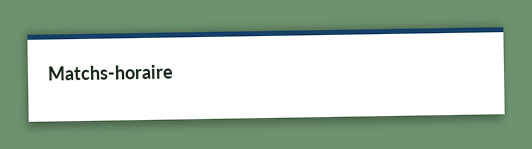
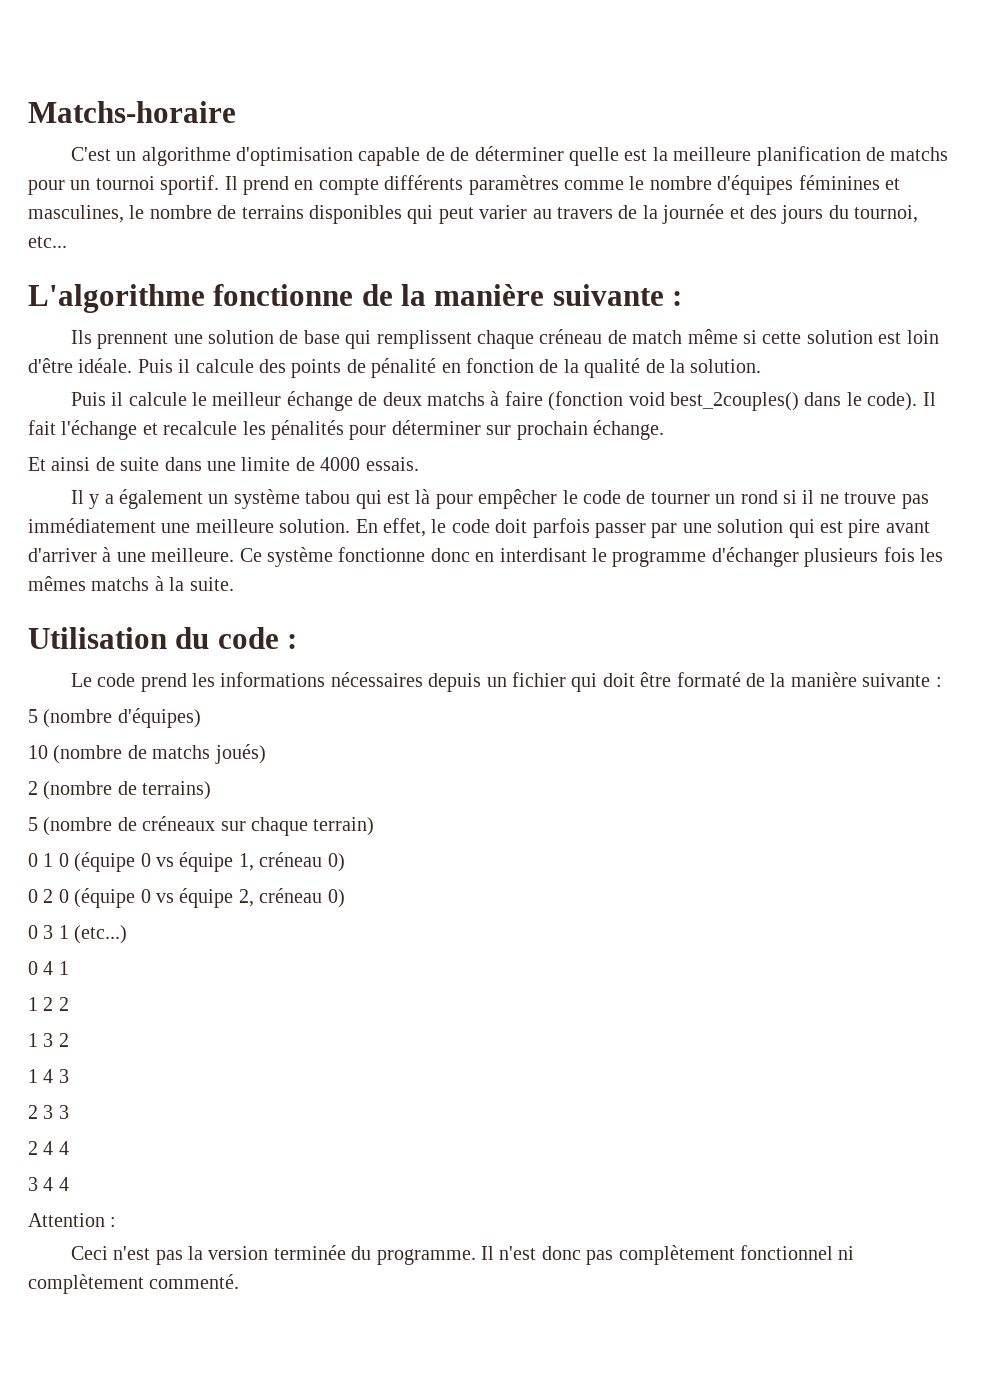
(174, 72) none -> [70,146,949,166] [28,175,900,195] [28,204,919,224] [28,236,67,248] [28,284,683,313] [70,329,939,349] [28,358,762,378] [70,391,936,411] [28,420,664,440] [28,457,419,471] [70,489,929,509] [28,518,930,538] [28,547,943,567] [28,576,234,591] [28,627,298,649] [70,672,942,692] [28,708,201,728] [28,744,266,764] [28,781,212,800] [28,816,375,836] [28,852,345,872] [28,888,345,908] [28,925,128,944] [28,961,69,975] [28,997,69,1011] [28,1033,69,1047] [28,1069,69,1083] [28,1105,69,1119] [28,1141,69,1155] [28,1177,69,1191] [28,1213,117,1227] [70,1245,855,1265] [28,1274,240,1294] // C'est un algorithme d'optimisation capable de de déterminer quelle est la meilleure planification de matchs pour un tournoi sportif. Il prend en compte différents paramètres comme le nombre d'équipes féminines et masculines, le nombre de terrains disponibles qui peut varier au travers de la journée et des jours du tournoi, etc... // L'algorithme fonctionne de la manière suivante : // Ils prennent une solution de base qui remplissent chaque créneau de match même si cette solution est loin d'être idéale. Puis il calcule des points de pénalité en fonction de la qualité de la solution. // Puis il calcule le meilleur échange de deux matchs à faire (fonction void best_2couples() dans le code). Il fait l'échange et recalcule les pénalités pour déterminer sur prochain échange. // Et ainsi de suite dans une limite de 4000 essais. // Il y a également un système tabou qui est là pour empêcher le code de tourner un rond si il ne trouve pas immédiatement une meilleure solution. En effet, le code doit parfois passer par une solution qui est pire avant d'arriver à une meilleure. Ce système fonctionne donc en interdisant le programme d'échanger plusieurs fois les mêmes matchs à la suite. // Utilisation du code : // Le code prend les informations nécessaires depuis un fichier qui doit être formaté de la manière suivante : // 5 (nombre d'équipes) // 10 (nombre de matchs joués) // 2 (nombre de terrains) // 5 (nombre de créneaux sur chaque terrain) // 0 1 0 (équipe 0 vs équipe 1, créneau 0) // 0 2 0 (équipe 0 vs équipe 2, créneau 0) // 0 3 1 (etc...) // 0 4 1 // 1 2 2 // 1 3 2 // 1 4 3 // 2 3 3 // 2 4 4 // 3 4 4 // Attention : // Ceci n'est pas la version terminée du programme. Il n'est donc pas complètement fonctionnel ni complètement commenté.

